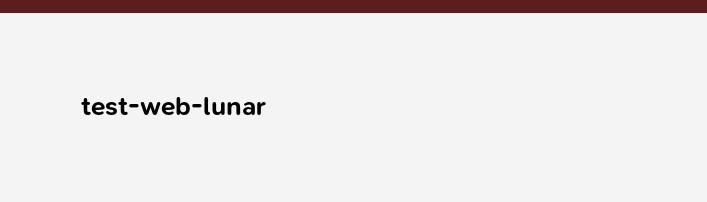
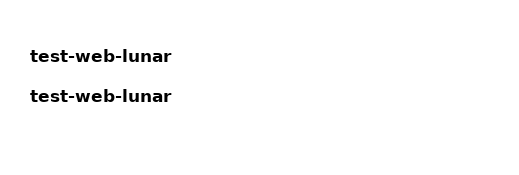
[81,97,266,116] test-web-lunar -> [30,49,172,62] [30,89,172,102] test-web-lunar // test-web-lunar

